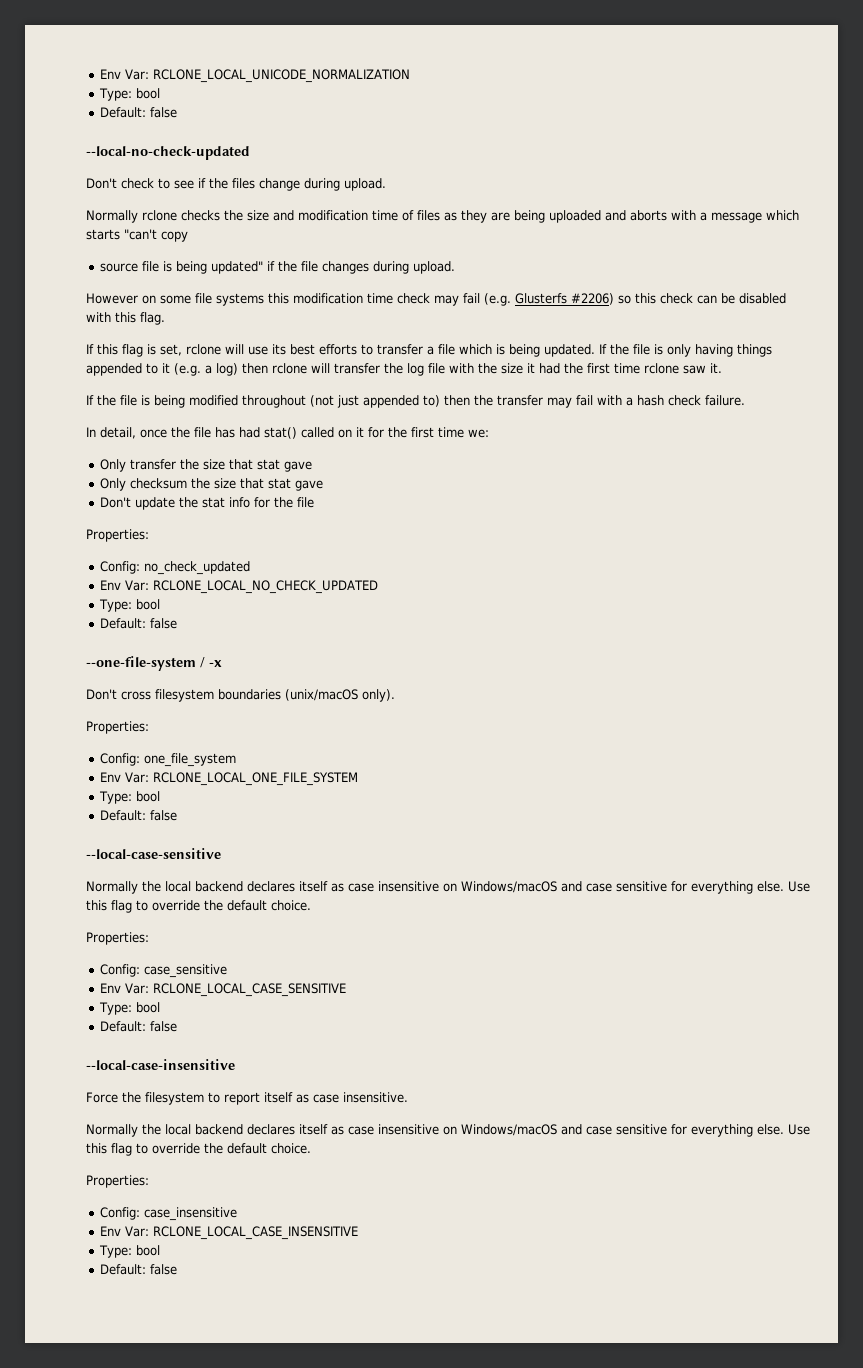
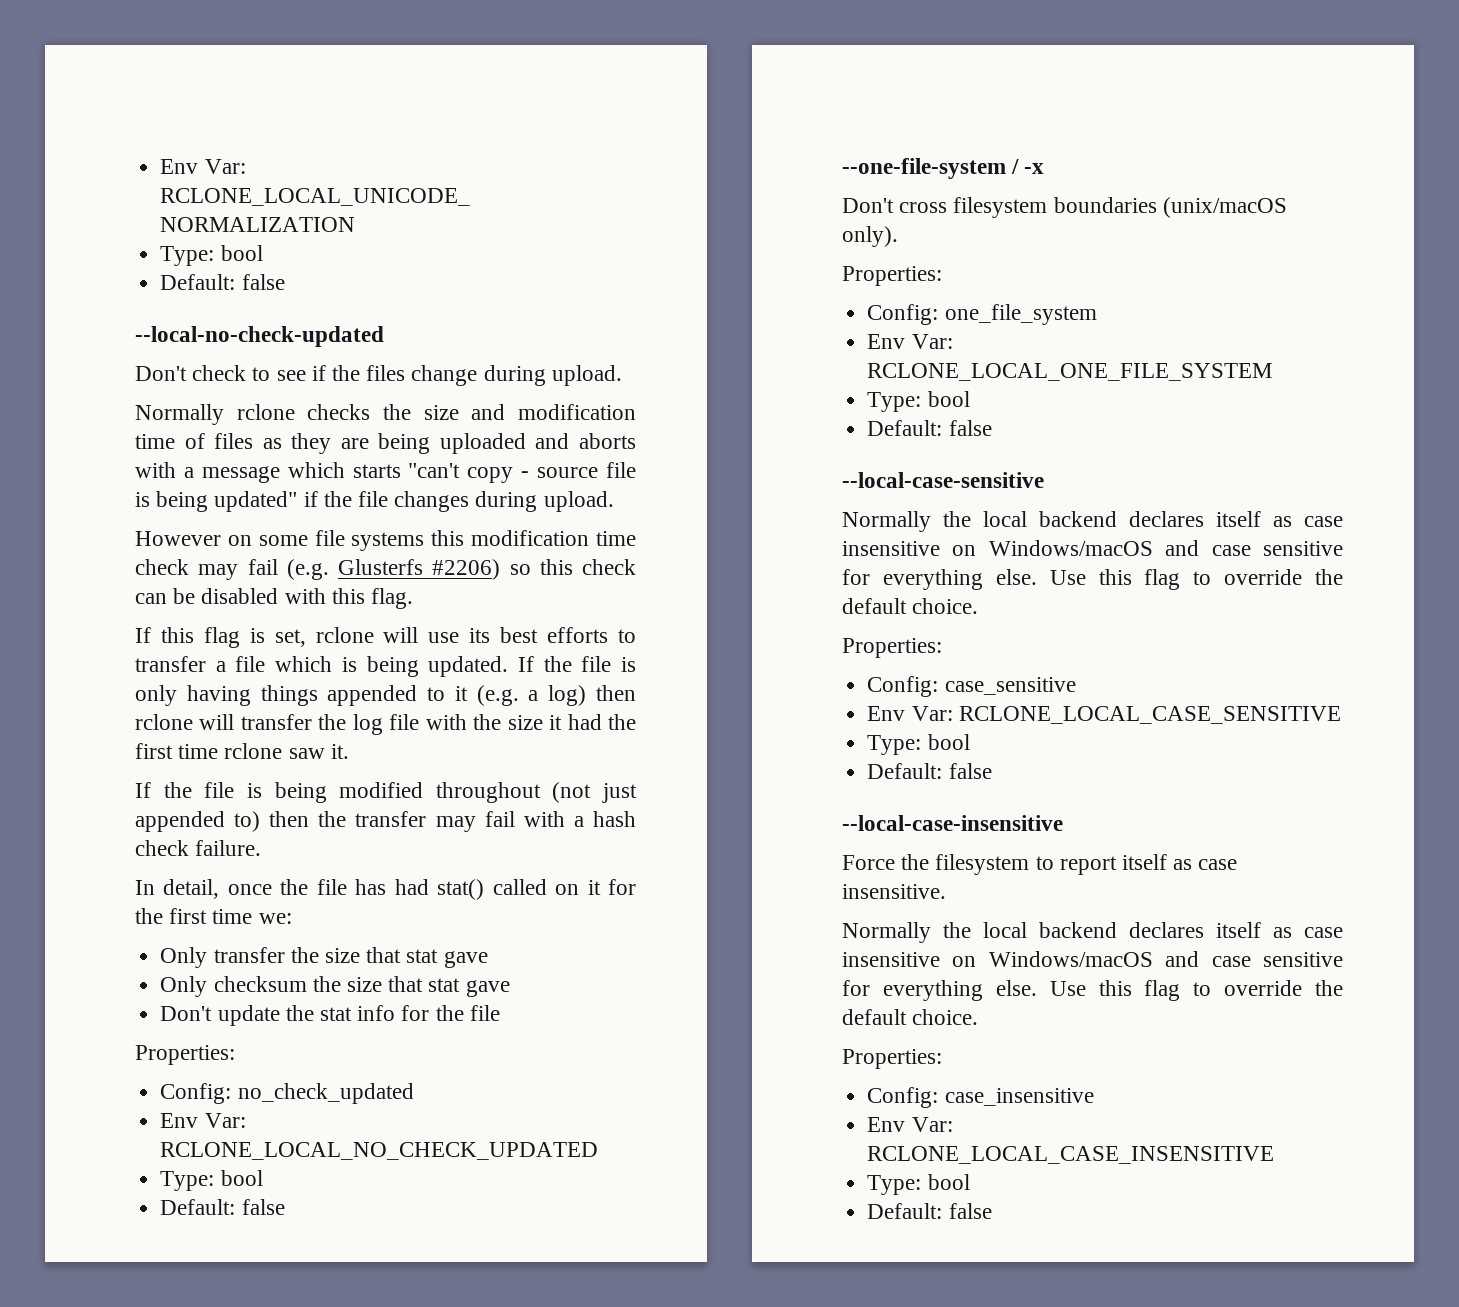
(188, 236) // -> [521,471,530,478] -

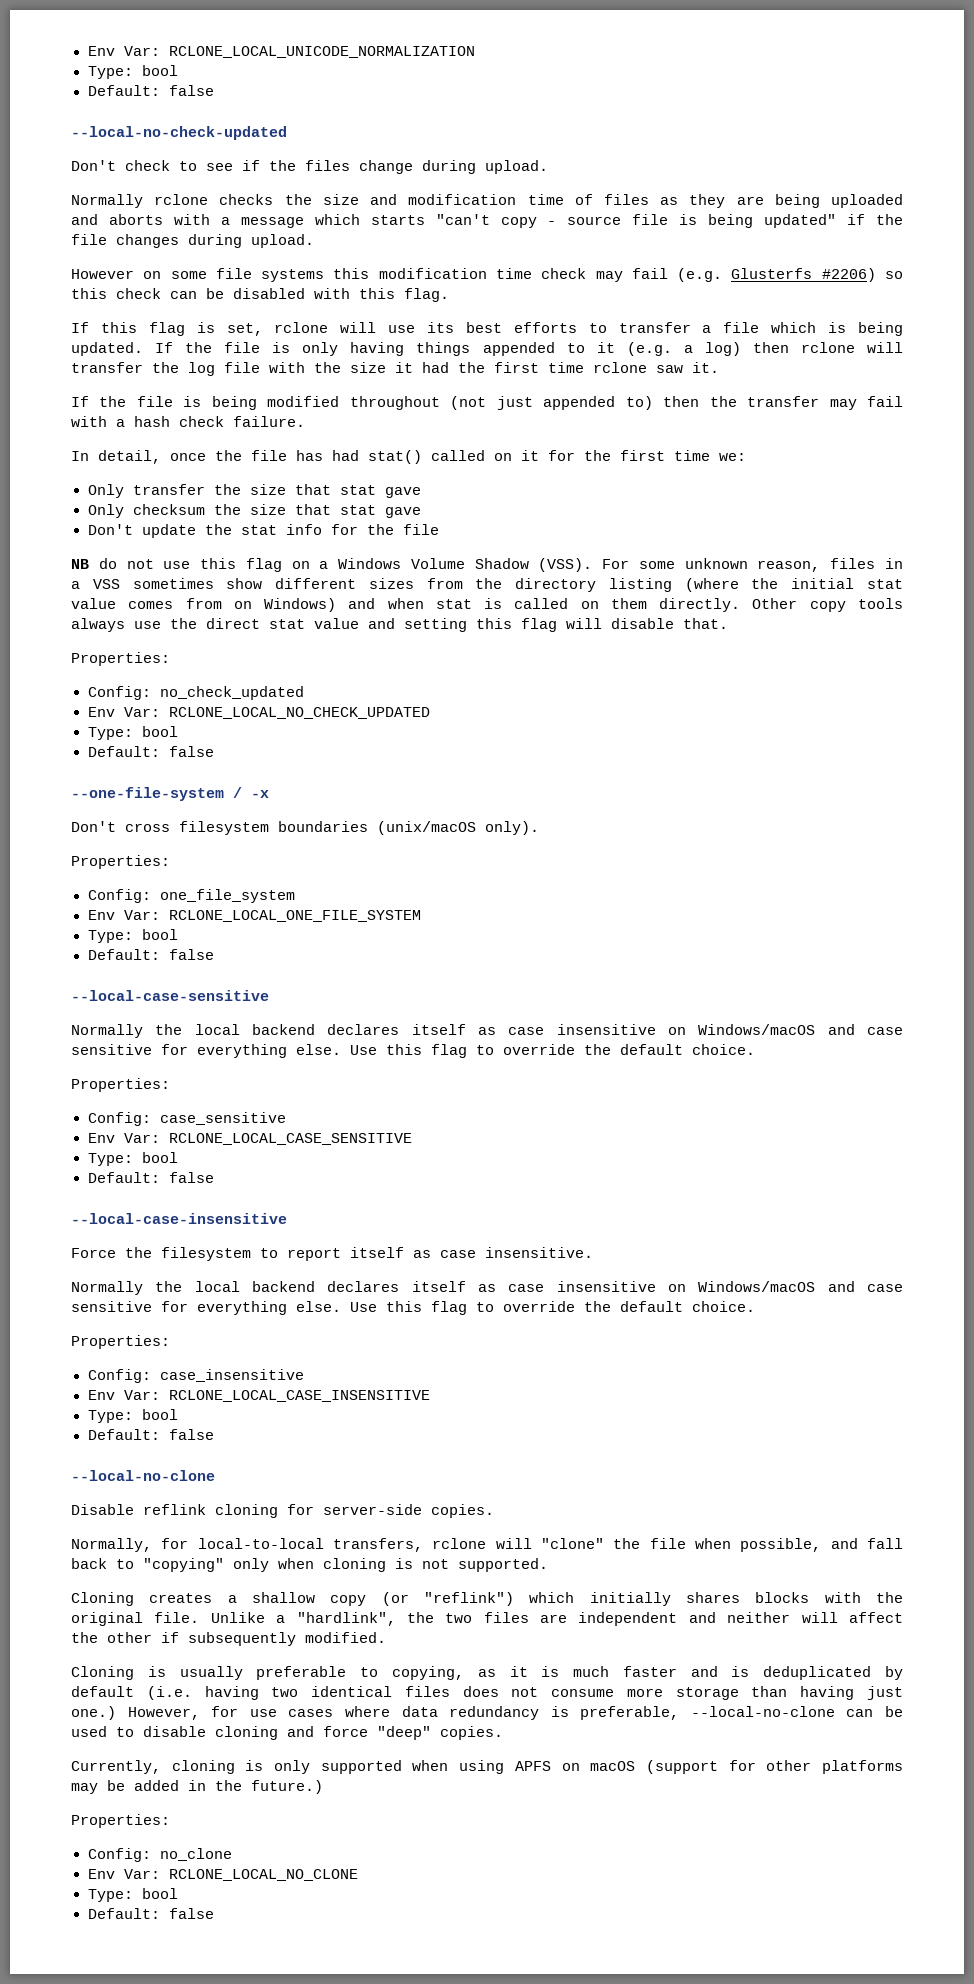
(500, 1013) none -> [71,558,903,572] [71,578,903,592] [71,598,903,612] [71,618,728,632] // NB do not use this flag on a Windows Volume Shadow (VSS). For some unknown reason, files in a VSS sometimes show different sizes from the directory listing (where the initial stat value comes from on Windows) and when stat is called on them directly. Other copy tools always use the direct stat value and setting this flag will disable that.
(992, 1211) none -> [71,1470,215,1481] [71,1504,494,1518] [71,1538,904,1552] [71,1558,548,1572] [71,1592,904,1606] [71,1612,903,1626] [71,1632,386,1646] [71,1666,904,1680] [71,1686,903,1700] [71,1706,904,1720] [71,1726,503,1740] [71,1760,904,1774] [71,1780,323,1794] [71,1814,170,1828] [87,1848,232,1862] [87,1869,358,1881] [87,1888,178,1902] [87,1908,214,1919] // --local-no-clone // Disable reflink cloning for server-side copies. // Normally, for local-to-local transfers, rclone will "clone" the file when possible, and fall back to "copying" only when cloning is not supported. // Cloning creates a shallow copy (or "reflink") which initially shares blocks with the original file. Unlike a "hardlink", the two files are independent and neither will affect the other if subsequently modified. // Cloning is usually preferable to copying, as it is much faster and is deduplicated by default (i.e. having two identical files does not consume more storage than having just one.) However, for use cases where data redundancy is preferable, --local-no-clone can be used to disable cloning and force "deep" copies. // Currently, cloning is only supported when using APFS on macOS (support for other platforms may be added in the future.) // Properties: // Config: no_clone // Env Var: RCLONE_LOCAL_NO_CLONE // Type: bool // Default: false

